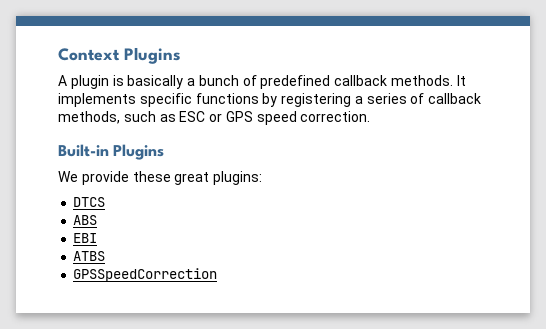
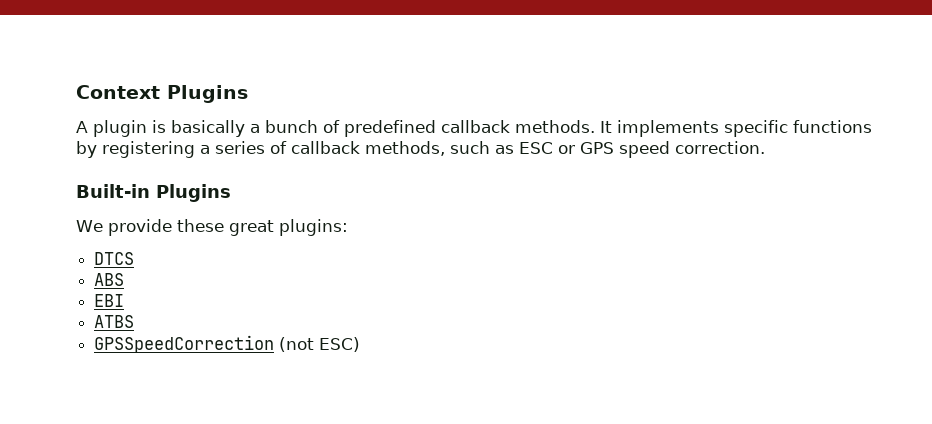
(218, 275) none -> [279,337,361,352] (not ESC)

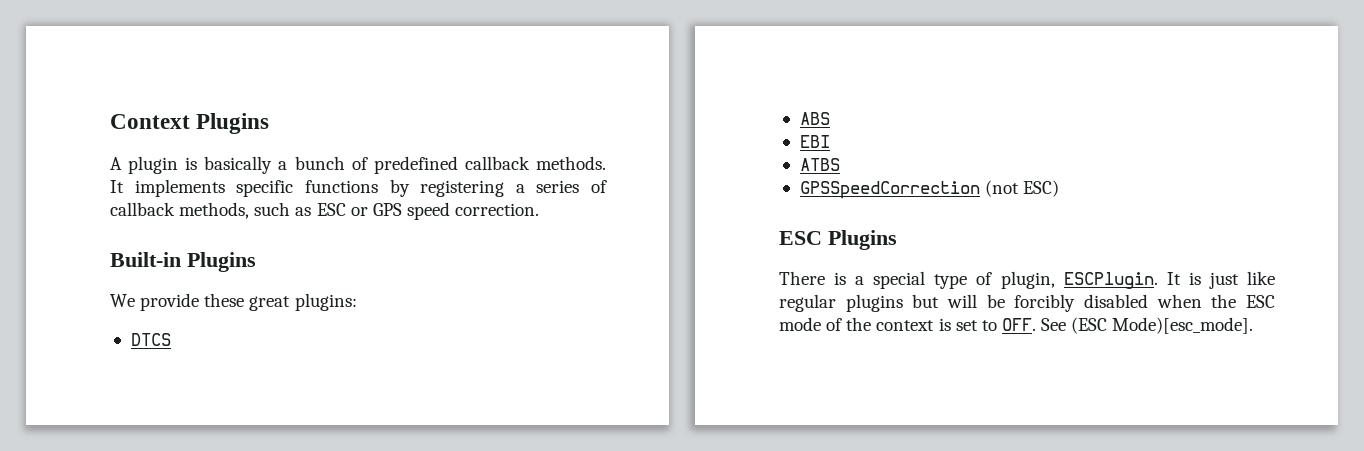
(361, 344) none -> [779,230,897,250] [779,271,1275,289] [779,294,1275,312] [779,317,1254,334] // ESC Plugins // There is a special type of plugin, ESCPlugin. It is just like regular plugins but will be forcibly disabled when the ESC mode of the context is set to OFF. See (ESC Mode)[esc_mode].

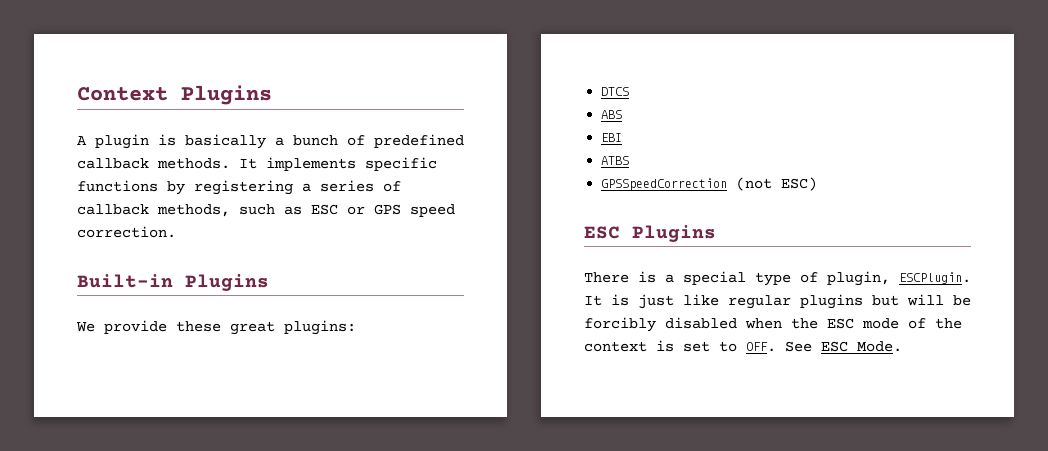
[1071,317,1254,334] (ESC Mode)[esc_mode]. -> [821,341,902,352] ESC Mode.

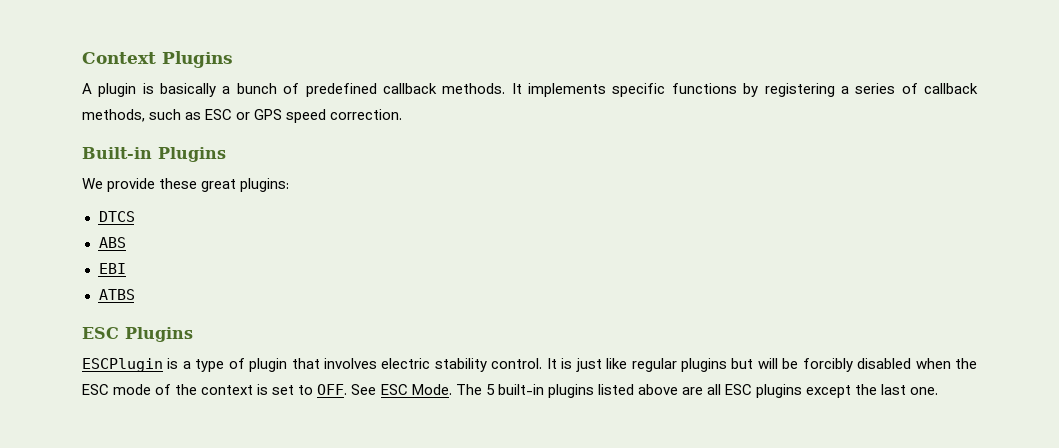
[601,177,818,191] // GPSSpeedCorrection (not ESC) -> (135, 294) none
[584,272,629,283] There -> [82,358,163,372] ESCPlugin
[683,271,746,285] special -> (191, 365) none
[827,271,971,286] plugin, ESCPlugin. -> [249,358,543,372] plugin that involves electric stability control.
(902, 346) none -> [455,384,939,398] The 5 built-in plugins listed above are all ESC plugins except the last one.

